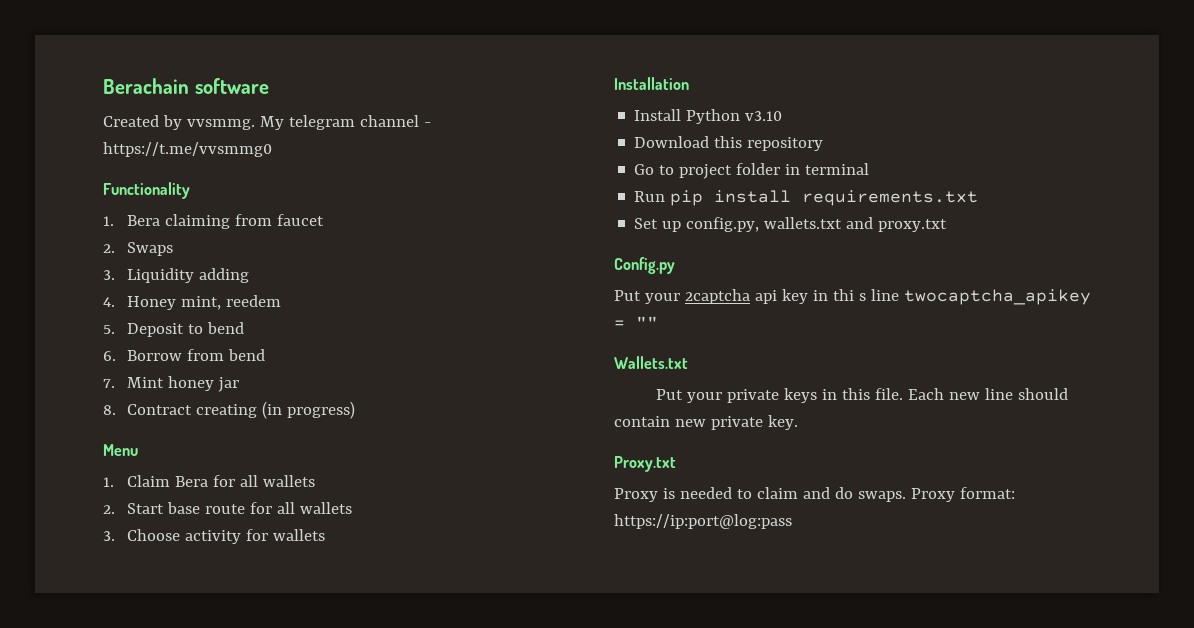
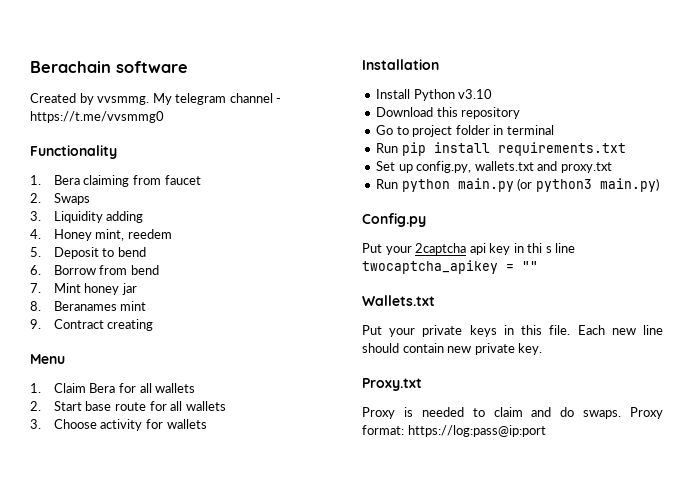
(116, 410) none -> [53,301,147,311] [30,319,41,329] Beranames mint // 9.
[262,401,356,419] (in progress) -> (154, 325) none
(948, 225) none -> [376,178,659,192] // Run python main.py (or python3 main.py)
[614,514,792,529] https://ip:port@log:pass -> [407,425,546,437] https://log:pass@ip:port

